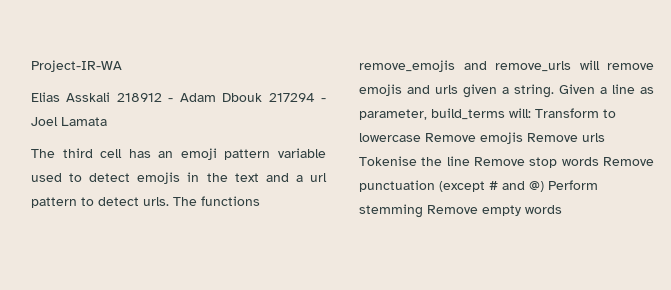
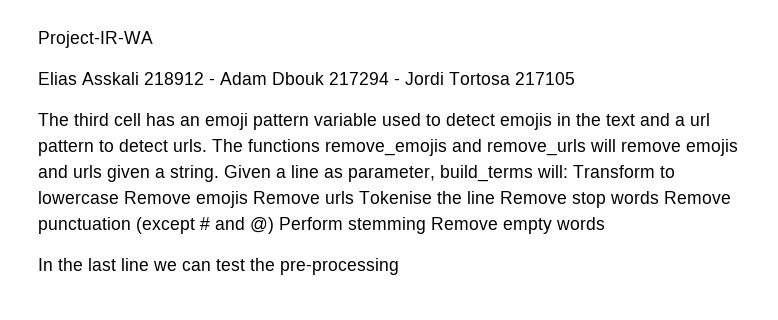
[31,117,107,126] Joel Lamata -> [405,72,575,85] Jordi Tortosa 217105
(562, 209) none -> [38,258,399,275] // In the last line we can test the pre-processing

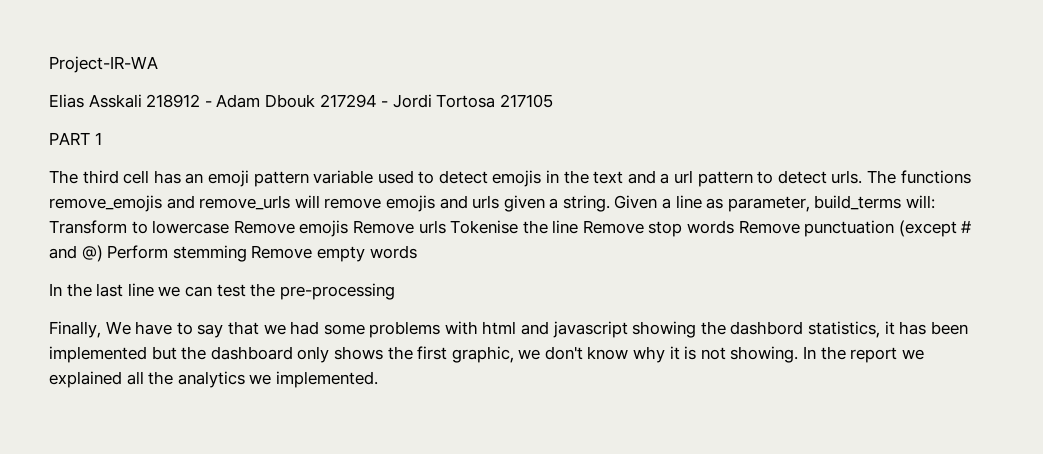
(575, 78) none -> [49,132,102,145] // PART 1
(399, 266) none -> [49,321,968,338] [49,346,924,363] [49,371,378,388] // Finally, We have to say that we had some problems with html and javascript showing the dashbord statistics, it has been implemented but the dashboard only shows the first graphic, we don't know why it is not showing. In the report we explained all the analytics we implemented.

